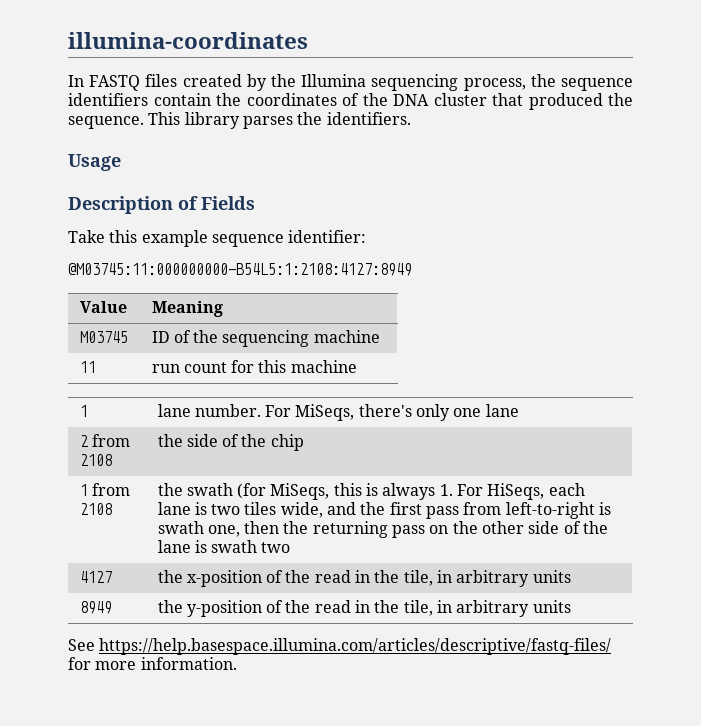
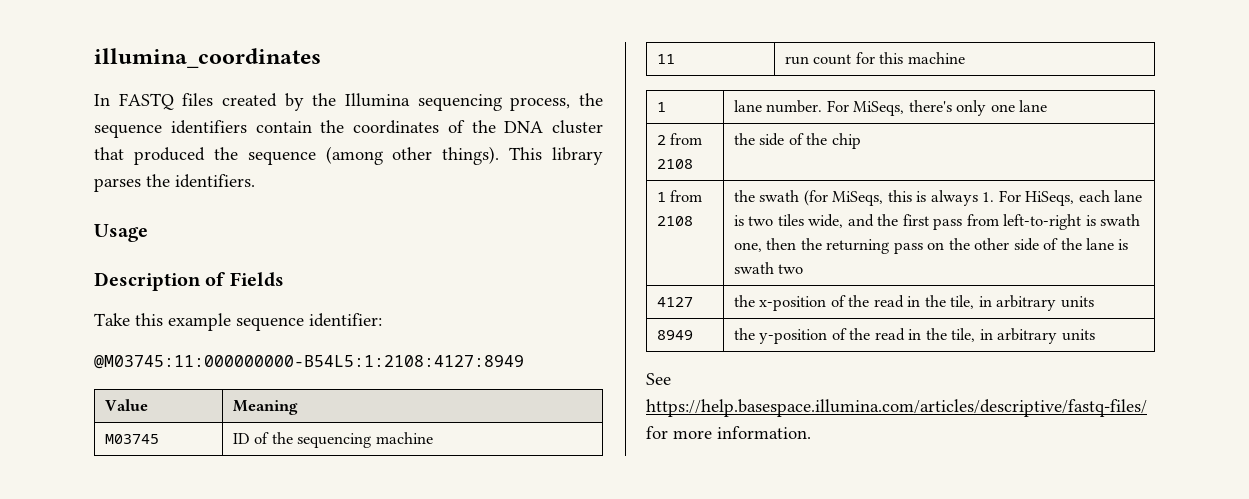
[68,32,308,49] illumina-coordinates -> [94,48,321,68] illumina_coordinates
[68,116,144,129] sequence. -> [247,146,500,165] sequence (among other things).

